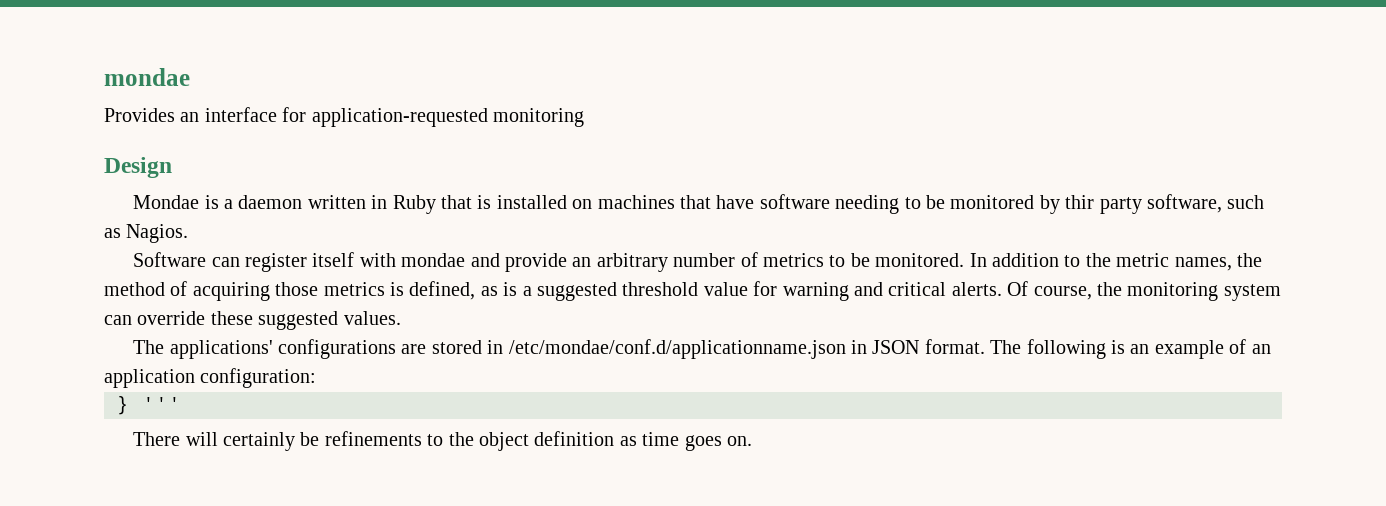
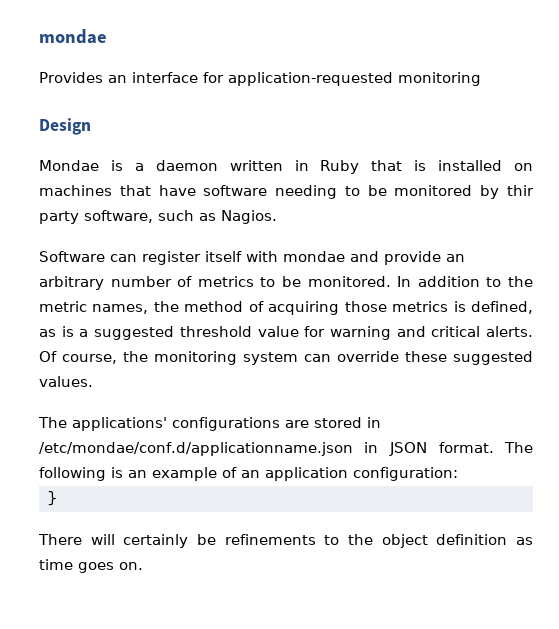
[142,397,181,411] ''' -> (57, 498) none

